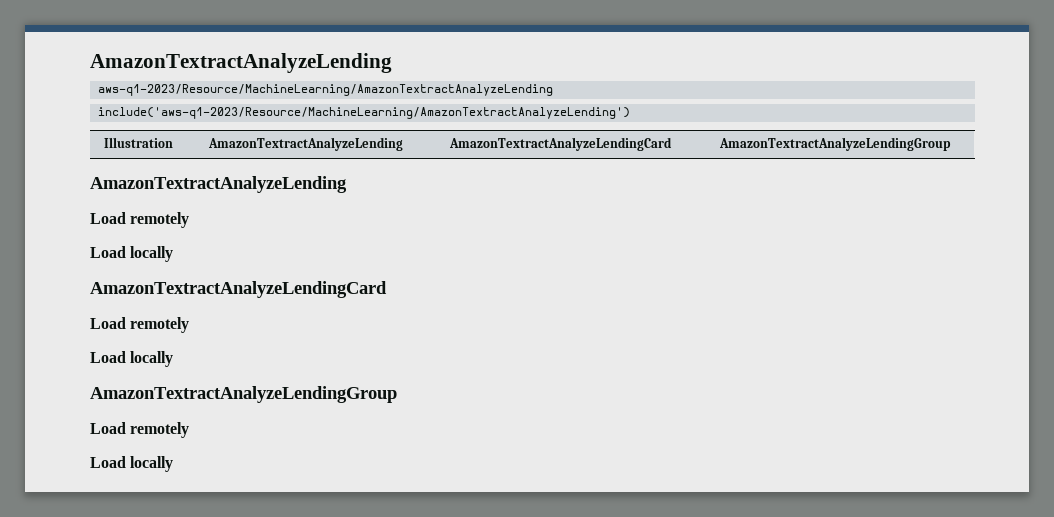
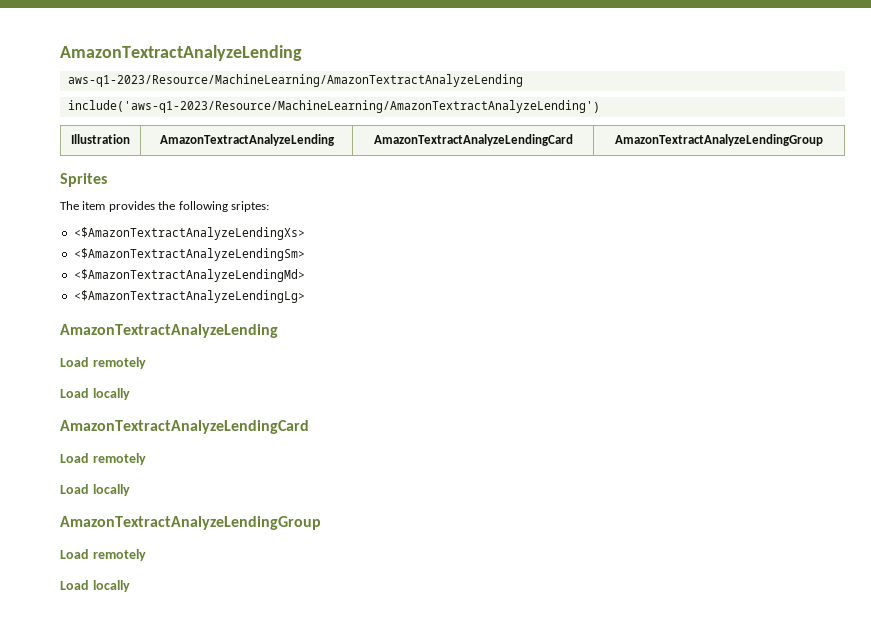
(951, 144) none -> [60,173,107,187] [60,201,269,212] [73,227,305,240] [73,248,305,261] [73,269,305,282] [73,290,305,303] // Sprites // The item provides the following sriptes: // <$AmazonTextractAnalyzeLendingXs> // <$AmazonTextractAnalyzeLendingSm> // <$AmazonTextractAnalyzeLendingMd> // <$AmazonTextractAnalyzeLendingLg>

